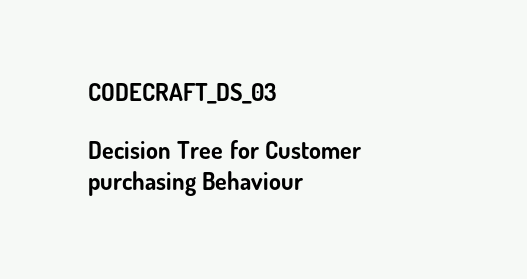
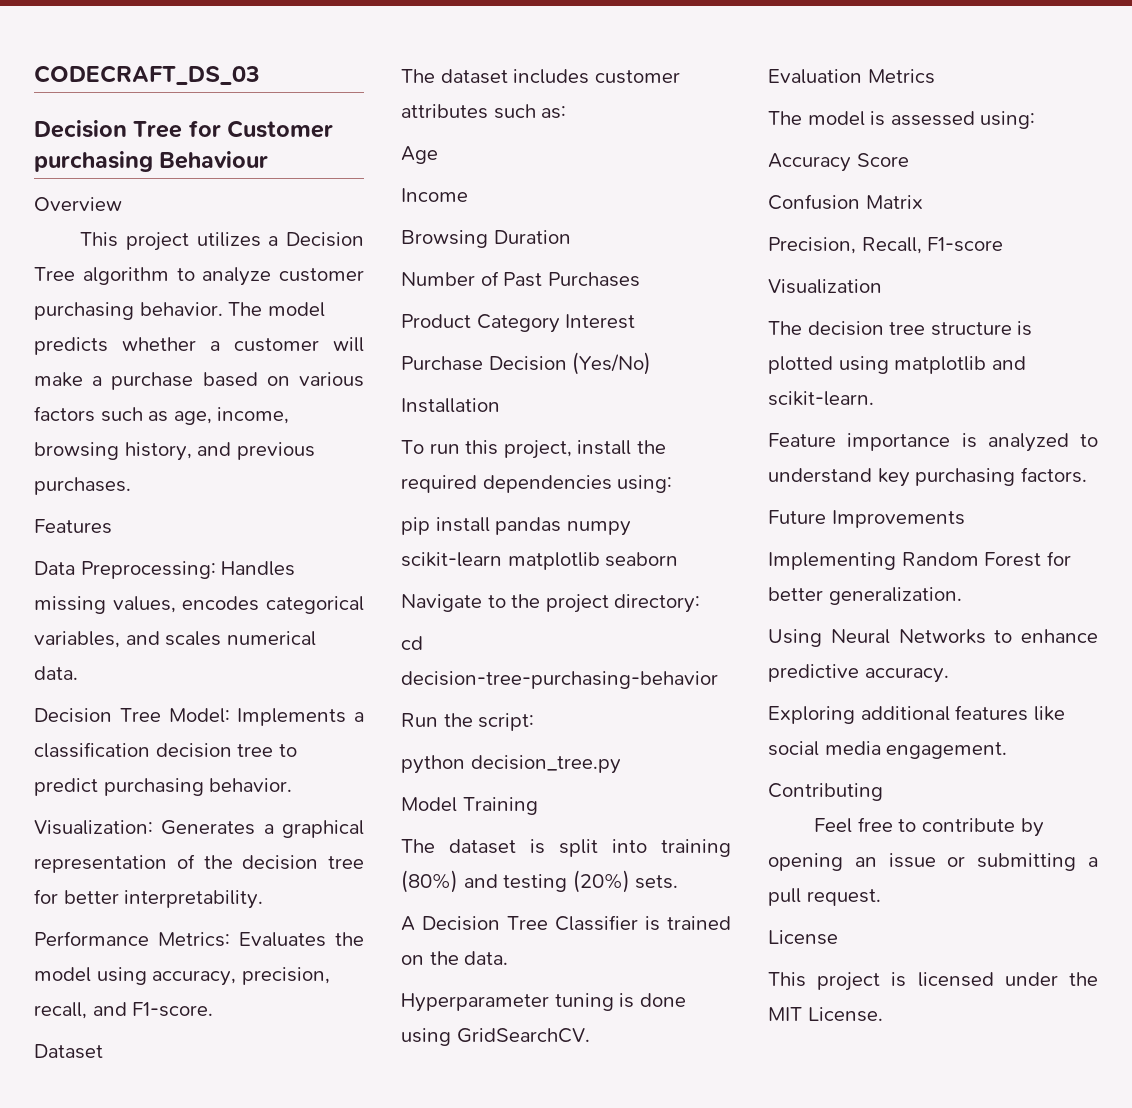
(304, 180) none -> [34,197,122,211] [80,232,364,251] [34,267,364,286] [34,302,325,320] [34,337,364,355] [34,372,364,390] [34,406,290,425] [34,442,315,461] [34,477,131,495] [34,519,112,534] [34,561,296,579] [34,596,364,614] [34,631,316,648] [34,666,78,680] [34,708,364,726] [34,742,297,758] [34,778,293,796] [34,820,364,838] [34,854,364,873] [34,889,264,909] [34,931,364,947] [34,967,330,986] [34,1002,214,1019] [34,1044,103,1059] [401,69,680,84] [401,104,567,119] [401,146,438,164] [401,188,468,202] [401,230,571,248] [401,271,640,287] [401,314,636,333] [401,352,652,375] [401,398,500,413] [401,440,666,459] [401,475,673,493] [401,517,631,536] [401,552,679,570] [401,594,701,613] [401,636,423,650] [401,671,718,689] [401,713,535,731] [401,755,621,774] [401,797,538,815] [401,839,731,857] [401,870,679,893] [401,915,731,931] [401,951,509,965] [401,993,686,1012] [401,1028,590,1046] [768,69,935,84] [768,111,1036,129] [768,153,909,172] [768,194,923,210] [768,237,1004,254] [768,279,882,294] [768,321,1033,336] [768,356,1026,374] [768,391,874,406] [768,433,1098,452] [768,467,1087,487] [768,510,965,528] [768,551,1071,570] [768,587,962,605] [768,629,1098,647] [768,664,949,683] [768,705,1065,724] [768,741,1008,759] [768,783,883,801] [814,817,1044,837] [768,853,1098,871] [768,888,881,906] [768,930,838,945] [768,972,1098,991] [768,1007,883,1022] // Overview // This project utilizes a Decision Tree algorithm to analyze customer purchasing behavior. The model predicts whether a customer will make a purchase based on various factors such as age, income, browsing history, and previous purchases. // Features // Data Preprocessing: Handles missing values, encodes categorical variables, and scales numerical data. // Decision Tree Model: Implements a classification decision tree to predict purchasing behavior. // Visualization: Generates a graphical representation of the decision tree for better interpretability. // Performance Metrics: Evaluates the model using accuracy, precision, recall, and F1-score. // Dataset // The dataset includes customer attributes such as: // Age // Income // Browsing Duration // Number of Past Purchases // Product Category Interest // Purchase Decision (Yes/No) // Installation // To run this project, install the required dependencies using: // pip install pandas numpy scikit-learn matplotlib seaborn // Navigate to the project directory: // cd decision-tree-purchasing-behavior // Run the script: // python decision_tree.py // Model Training // The dataset is split into training (80%) and testing (20%) sets. // A Decision Tree Classifier is trained on the data. // Hyperparameter tuning is done using GridSearchCV. // Evaluation Metrics // The model is assessed using: // Accuracy Score // Confusion Matrix // Precision, Recall, F1-score // Visualization // The decision tree structure is plotted using matplotlib and scikit-learn. // Feature importance is analyzed to understand key purchasing factors. // Future Improvements // Implementing Random Forest for better generalization. // Using Neural Networks to enhance predictive accuracy. // Exploring additional features like social media engagement. // Contributing // Feel free to contribute by opening an issue or submitting a pull request. // License // This project is licensed under the MIT License.

